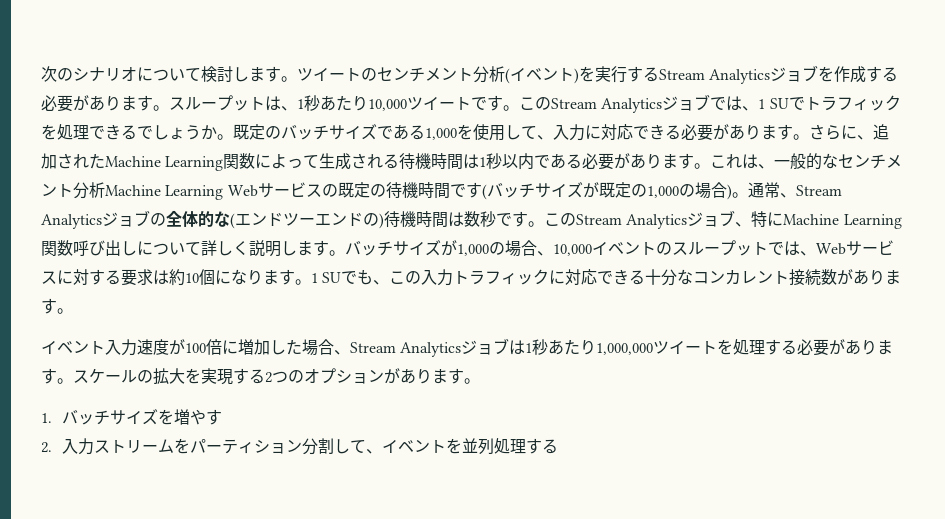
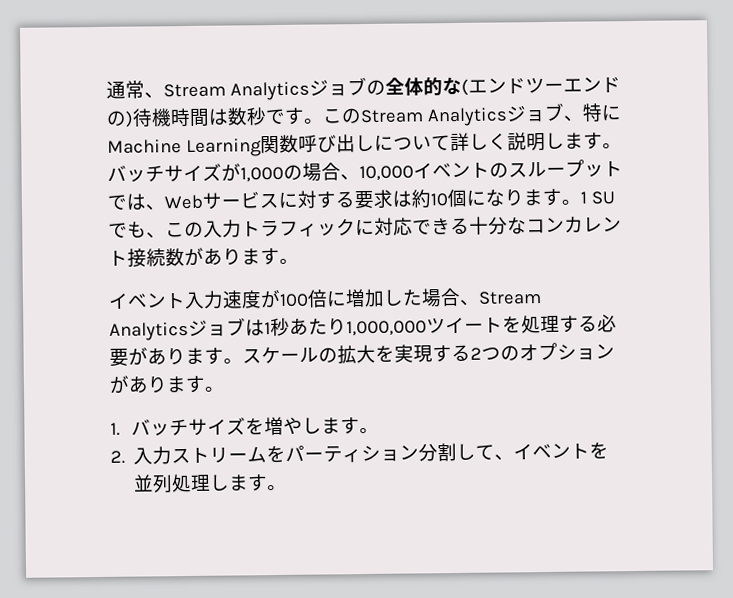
[41,65,899,84] [41,94,901,113] [41,124,889,141] [41,153,903,171] [41,182,748,200] 次のシナリオについて検討します。ツイートのセンチメント分析(イベント)を実行するStream Analyticsジョブを作成する必要があります。スループットは、1秒あたり10,000ツイートです。このStream Analyticsジョブでは、1 SUでトラフィックを処理できるでしょうか。既定のバッチサイズである1,000を使用して、入力に対応できる必要があります。さらに、追加されたMachine Learning関数によって生成される待機時間は1秒以内である必要があります。これは、一般的なセンチメント分析Machine Learning Webサービスの既定の待機時間です(バッチサイズが既定の1,000の場合)。 -> (106, 89) none
[206,409,223,425] す -> [301,417,379,435] します。
[526,438,559,454] する -> [209,474,288,492] します。

